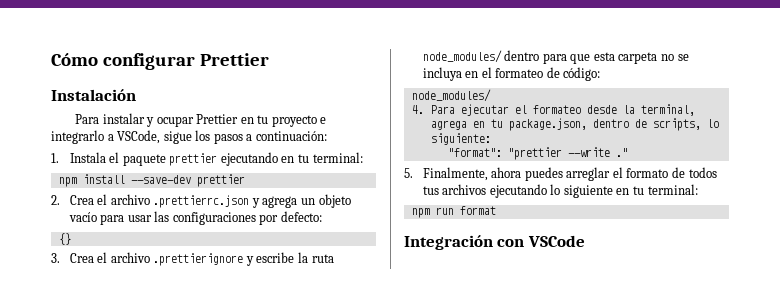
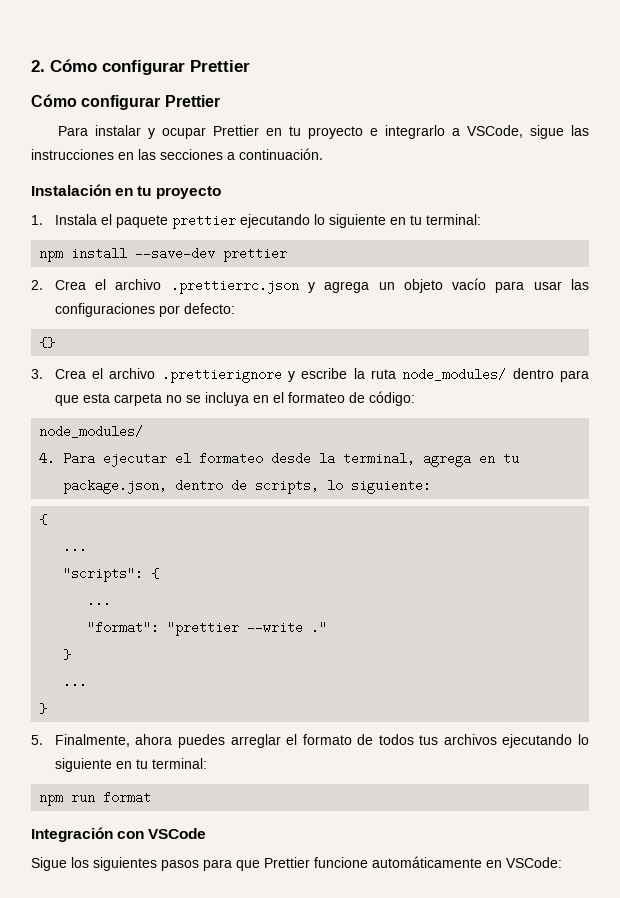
[51,53,269,70] [51,89,136,101] Cómo configurar Prettier // Instalación -> [31,59,250,75] [31,94,220,110] 2. Cómo configurar Prettier // Cómo configurar Prettier
[195,130,327,144] los pasos a continuación: -> [571,125,590,136] [31,148,323,160] [31,184,221,199] las instrucciones en las secciones a continuación. // Instalación en tu proyecto
(278, 159) none -> [313,214,386,228] lo siguiente
(491, 139) none -> [39,514,48,525] [63,540,88,553] [63,567,160,582] [87,594,112,607] // { // ... // "scripts": { // ...
(628, 152) none -> [63,649,72,660] [63,675,88,688] [39,703,48,714] // } // ... // }
(585, 241) none -> [31,856,562,871] // Sigue los siguientes pasos para que Prettier funcione automáticamente en VSCode:

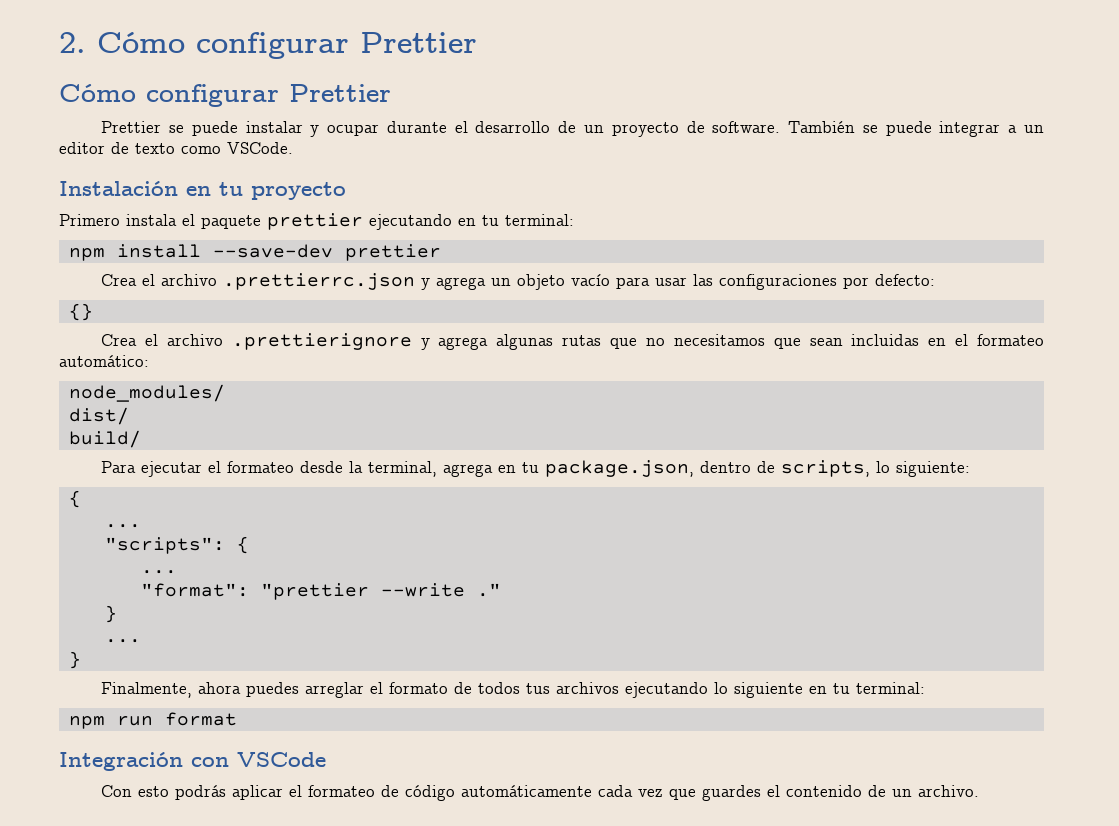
[58,125,590,139] [31,148,323,160] Para instalar y ocupar Prettier en tu proyecto e integrarlo a VSCode, sigue las instrucciones en las secciones a continuación. -> [101,121,1044,137] [59,142,293,154] Prettier se puede instalar y ocupar durante el desarrollo de un proyecto de software. También se puede integrar a un editor de texto como VSCode.
[31,214,97,225] 1. Instala -> [59,214,177,226] Primero instala
[313,214,386,228] lo siguiente -> (452, 222) none
[31,280,43,290] 2. -> (441, 252) none
[31,369,43,379] 3. -> (93, 312) none
[301,368,589,382] [54,392,249,406] escribe la ruta node_modules/ dentro para que esta carpeta no se incluya -> [438,334,920,350] agrega algunas rutas que no necesitamos que sean incluidas
[348,391,415,406] de código: -> [59,355,149,367] automático:
[39,452,56,465] 4. -> [68,407,129,425] [68,430,141,448] dist/ // build/ //
[31,735,43,745] 5. -> (81, 660) none
[31,856,562,871] Sigue los siguientes pasos para que Prettier funcione automáticamente en VSCode: -> [101,785,980,801] Con esto podrás aplicar el formateo de código automáticamente cada vez que guardes el contenido de un archivo.

